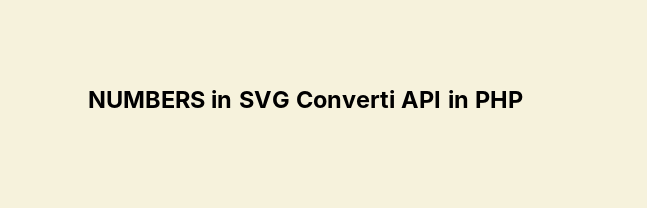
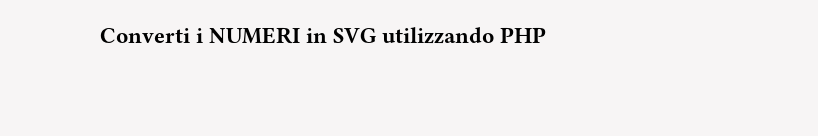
[88,90,469,108] NUMBERS in SVG Converti API in -> [100,27,495,44] Converti i NUMERI in SVG utilizzando

